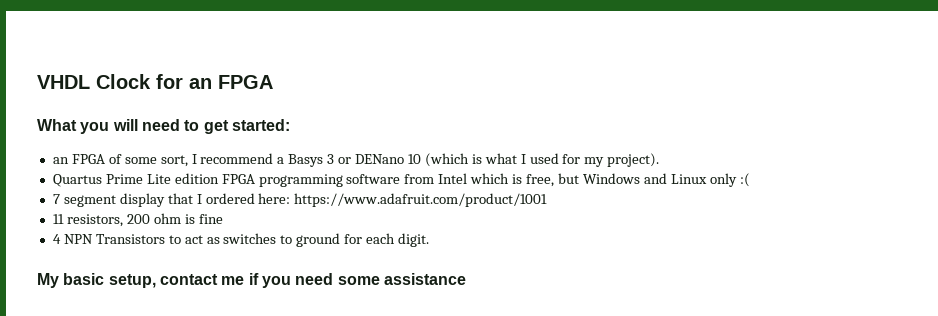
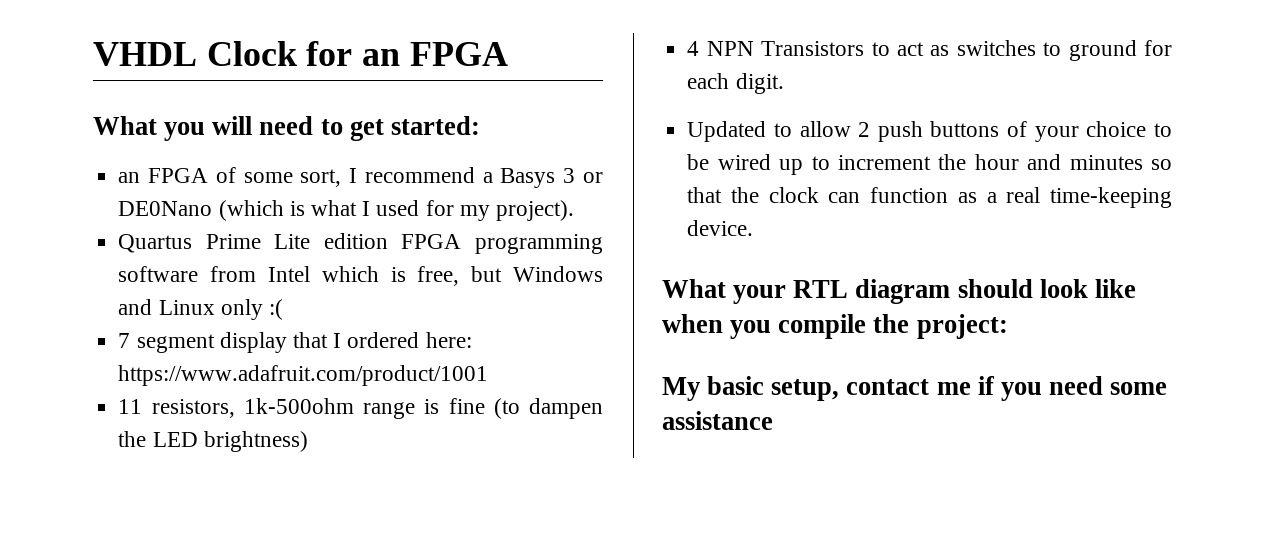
[355,154,421,164] DENano 10 -> [118,201,213,216] DE0Nano
[126,213,181,224] 200 ohm -> [243,398,416,419] 1k-500ohm range
(223, 219) none -> [493,398,603,419] [118,431,308,452] (to dampen the LED brightness)
(430, 240) none -> [687,121,1172,142] [687,154,1172,175] [687,187,1172,208] [687,220,754,236] [662,279,1136,304] [662,314,1008,339] // Updated to allow 2 push buttons of your choice to be wired up to increment the hour and minutes so that the clock can function as a real time-keeping device. // What your RTL diagram should look like when you compile the project:

